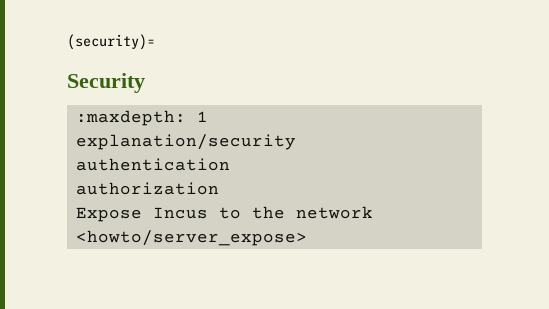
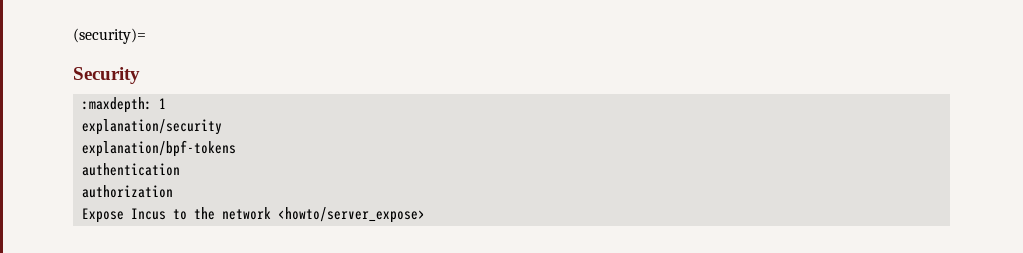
(296, 142) none -> [82,140,237,157] // explanation/bpf-tokens

